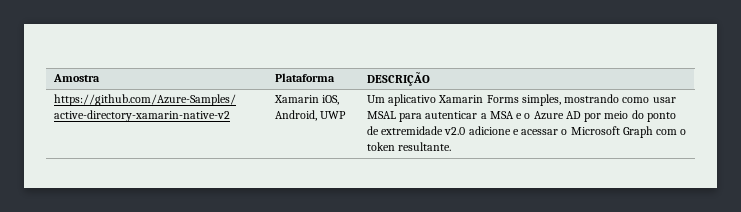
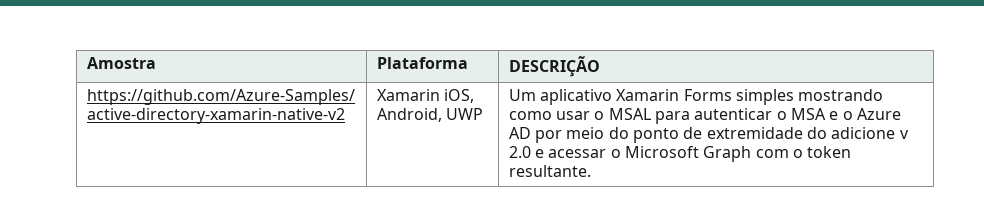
[521,94,561,106] simples, -> [735,89,794,105] simples
(676, 100) none -> [594,111,605,120] o
[480,113,487,119] a -> [776,111,787,120] o
[444,126,511,135] v2.0 adicione -> [806,127,909,139] [508,146,531,158] do adicione v 2.0

